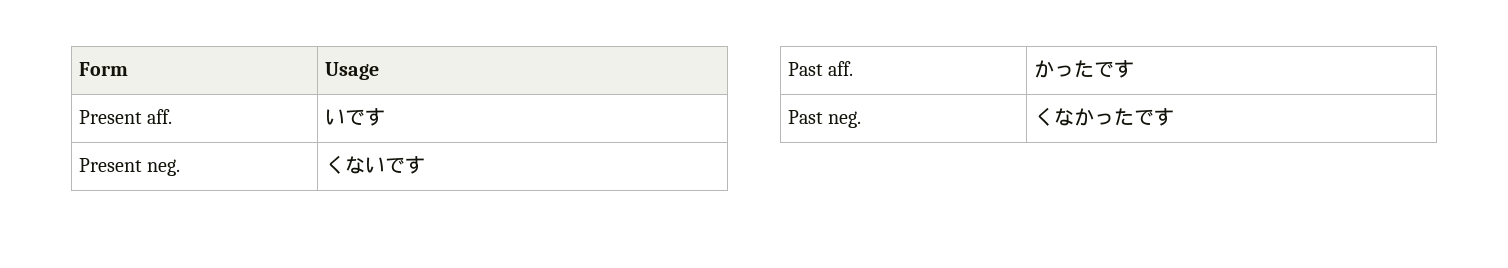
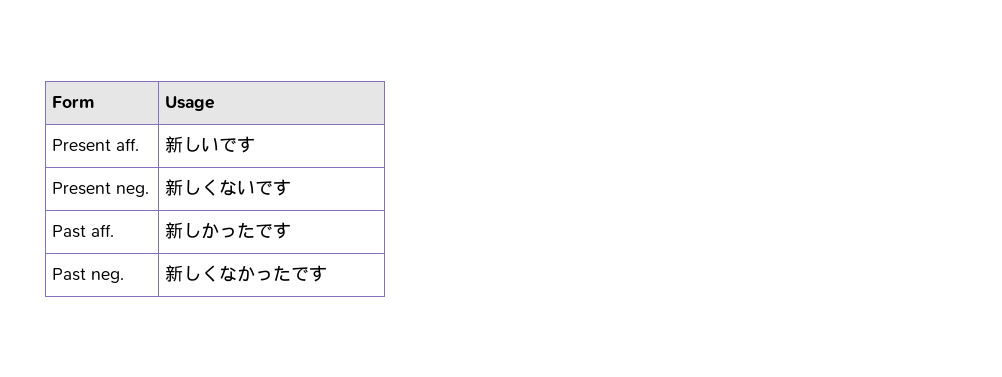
(173, 116) none -> [165,136,202,153] 新し
(181, 167) none -> [165,179,202,196] 新し
(854, 68) none -> [165,222,202,239] 新し
(862, 119) none -> [165,265,202,282] 新し

